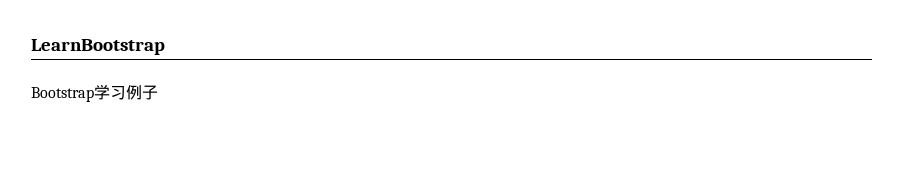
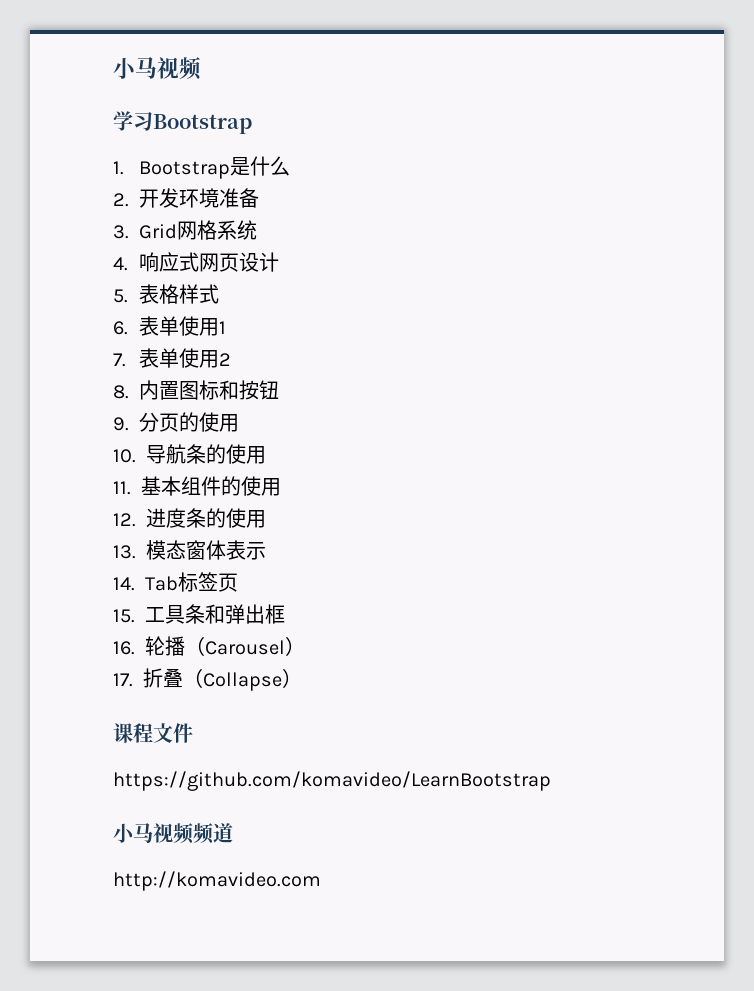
[31,39,165,55] [31,84,158,102] LearnBootstrap // Bootstrap学习例子 -> [113,57,202,80] [113,111,252,134] [113,156,291,179] [113,188,260,208] [113,220,258,240] [113,252,280,272] [113,284,220,304] [113,316,227,336] [113,348,232,368] [113,380,280,400] [113,412,240,432] [113,444,266,464] [113,476,281,496] [113,508,266,528] [113,540,266,560] [113,572,238,592] [113,604,285,624] [113,636,305,656] [113,668,302,691] [113,723,193,743] [113,771,551,791] [113,823,233,844] [113,871,321,891] 小马视频 // 学习Bootstrap // 1. Bootstrap是什么 // 2.开发环境准备 // 3. Grid网格系统 // 4.响应式网页设计 // 5.表格样式 // 6.表单使用1 // 7.表单使用2 // 8.内置图标和按钮 // 9.分页的使用 // 10.导航条的使用 // 11.基本组件的使用 // 12.进度条的使用 // 13.模态窗体表示 // 14. Tab标签页 // 15.工具条和弹出框 // 16.轮播（Carousel） // 17.折叠（Collapse） // 课程文件 // https://github.com/komavideo/LearnBootstrap // 小马视频频道 // http://komavideo.com

